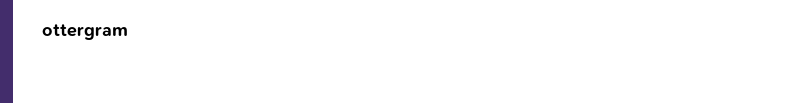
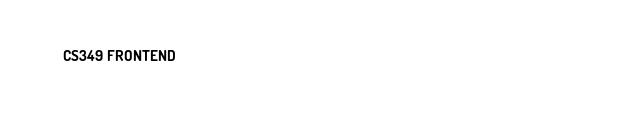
[42,24,128,40] ottergram -> [63,50,177,61] CS349 FRONTEND

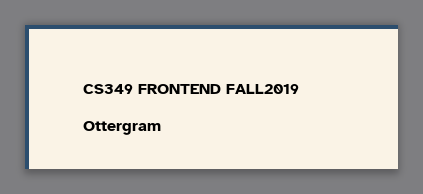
(177, 55) none -> [226,84,299,94] [83,121,161,135] FALL2019 // Ottergram

